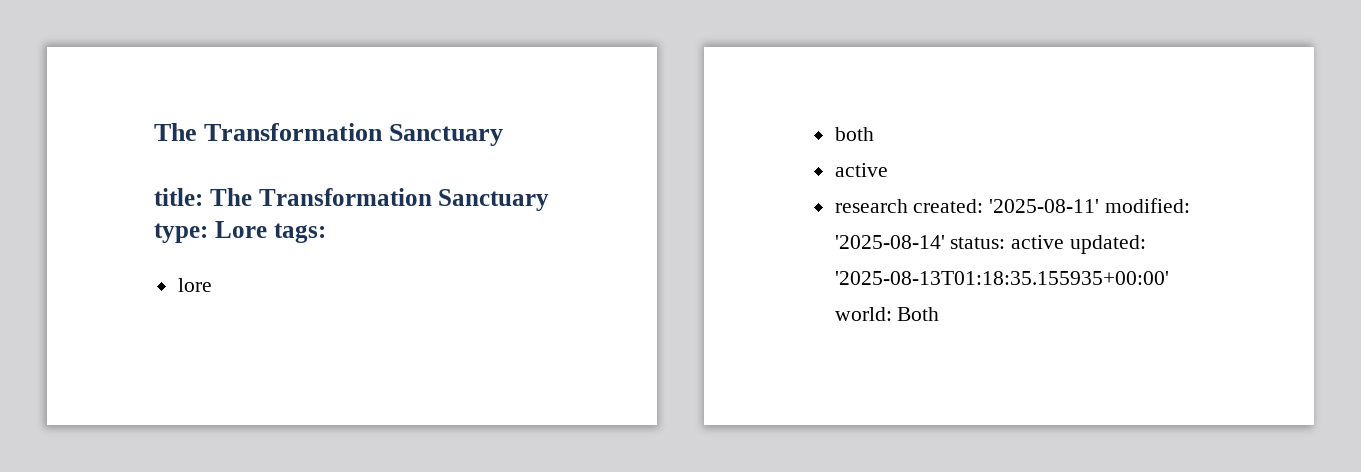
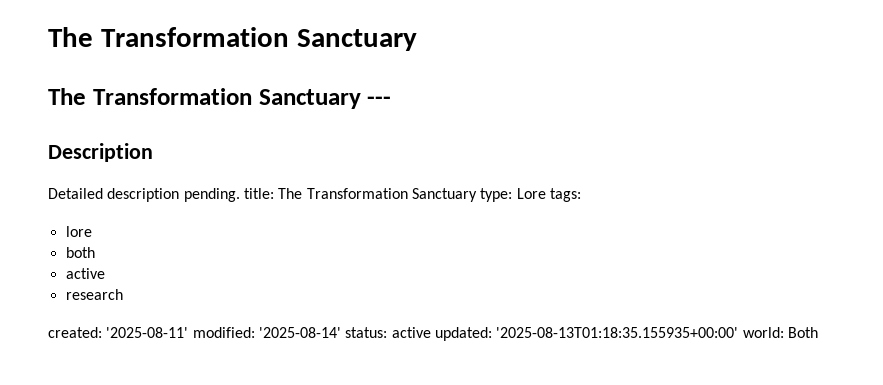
(504, 135) none -> [48,88,392,109] [48,143,153,162] [48,188,240,202] The Transformation Sanctuary --- // Description // Detailed description pending.
(908, 206) none -> (123, 294) //

